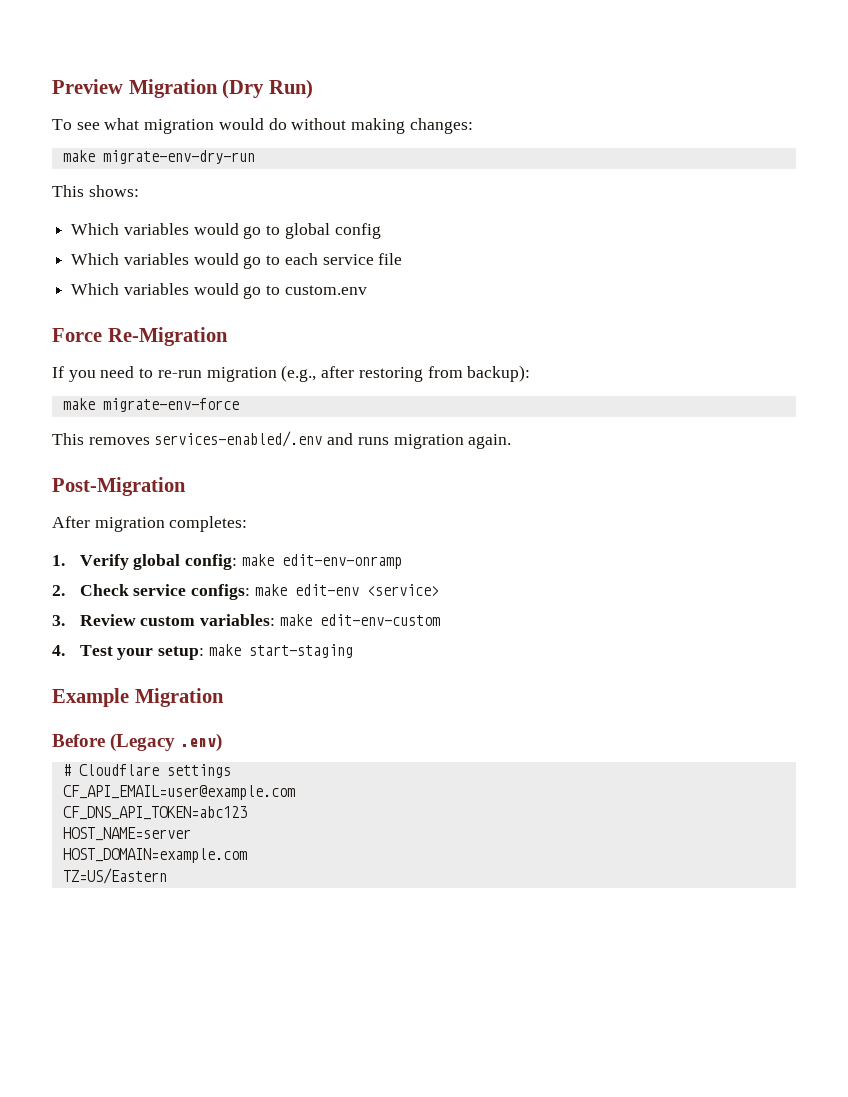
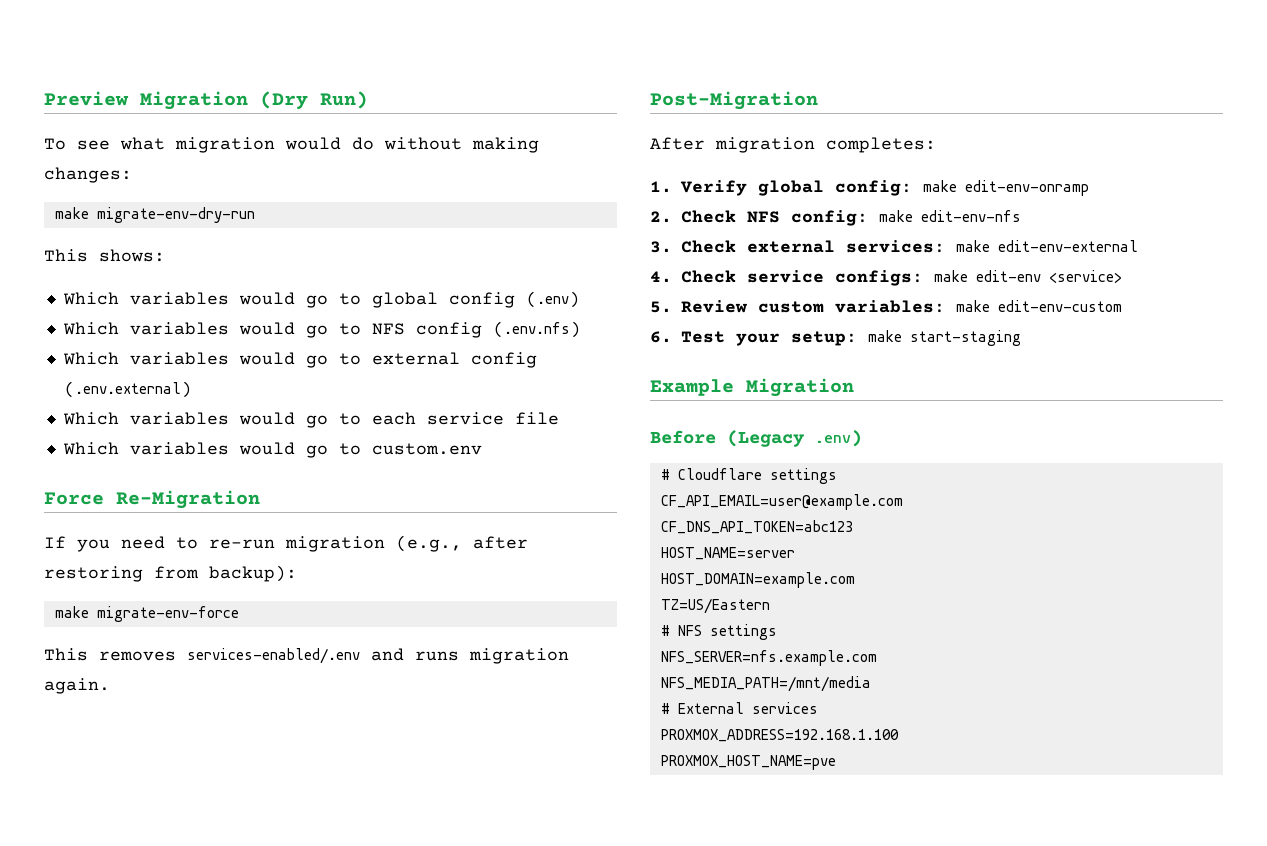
(381, 231) none -> [525,291,580,308] [62,321,581,338] [62,352,537,368] [63,381,192,398] (.env) // Which variables would go to NFS config (.env.nfs) // Which variables would go to external config (.env.external)
(129, 590) none -> [747,210,1021,226] [650,240,1138,253] [650,270,736,283] NFS config: make edit-env-nfs // 3. Check external services: make edit-env-external // 4. Check
[52,615,65,626] 3. -> [650,301,672,313] 5.
[52,645,65,656] 4. -> [650,331,672,343] 6.
(167, 876) none -> [660,624,777,640] [660,650,877,666] [660,676,871,692] [660,702,818,714] [660,729,899,742] [660,755,836,770] // # NFS settings // NFS_SERVER=nfs.example.com // NFS_MEDIA_PATH=/mnt/media // # External services // PROXMOX_ADDRESS=192.168.1.100 // PROXMOX_HOST_NAME=pve

